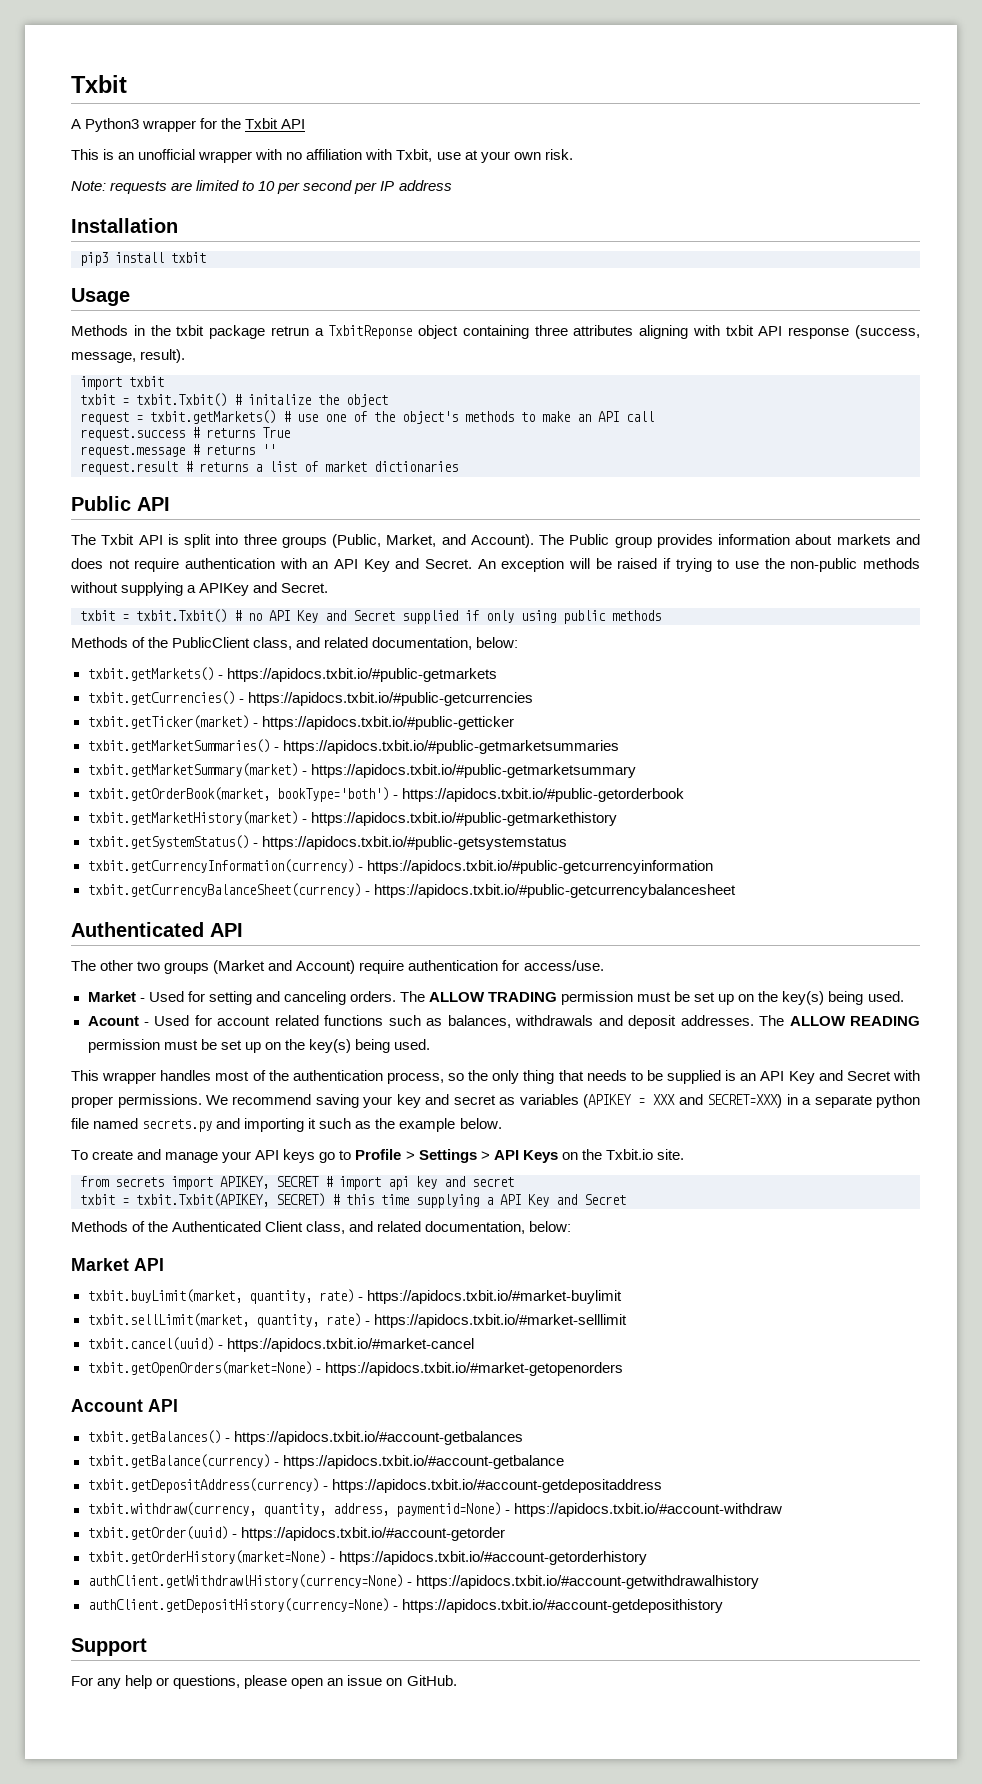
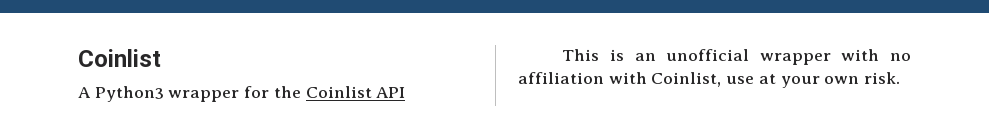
[71,75,127,93] Txbit -> [78,49,161,67] Coinlist
[245,118,279,129] Txbit -> [305,86,372,98] Coinlist
[396,149,433,162] Txbit, -> [651,72,722,87] Coinlist,
[71,180,452,194] [71,218,178,233] [80,252,206,266] [71,288,130,306] [71,325,920,339] [71,349,186,363] [80,376,164,390] [80,393,388,407] [80,410,654,425] [80,427,290,441] [80,444,276,458] [80,461,458,475] [71,496,170,511] [71,534,921,548] [71,558,920,572] [70,582,329,596] [80,609,661,624] [71,637,519,650] [87,667,497,682] [87,691,533,706] [87,715,514,730] [87,739,619,754] [87,763,636,778] [87,787,684,802] [87,811,617,826] [87,835,567,850] [87,859,713,874] [87,883,736,898] [71,922,243,937] [71,960,604,974] [87,991,904,1005] [87,1015,920,1029] [87,1039,430,1053] [71,1070,921,1084] [71,1094,921,1108] [71,1118,502,1132] [71,1149,684,1163] [80,1176,514,1190] [80,1193,626,1208] [71,1221,572,1234] [71,1258,164,1271] [87,1289,622,1304] [87,1313,627,1328] [87,1337,474,1352] [87,1361,623,1376] [71,1399,178,1412] [87,1430,523,1445] [87,1454,564,1469] [87,1478,662,1493] [87,1502,782,1517] [87,1526,505,1541] [87,1550,647,1565] [87,1574,759,1589] [87,1598,723,1613] [71,1638,147,1656] [71,1675,457,1689] // Note: requests are limited to 10 per second per IP address // Installation // pip3 install txbit // Usage // Methods in the txbit package retrun a TxbitReponse object containing three attributes aligning with txbit API response (success, message, result). // import txbit // txbit = txbit.Txbit() # initalize the object // request = txbit.getMarkets() # use one of the object's methods to make an API call // request.success # returns True // request.message # returns '' // request.result # returns a list of market dictionaries // Public API // The Txbit API is split into three groups (Public, Market, and Account). The Public group provides information about markets and does not require authentication with an API Key and Secret. An exception will be raised if trying to use the non-public methods without supplying a APIKey and Secret. // txbit = txbit.Txbit() # no API Key and Secret supplied if only using public methods // Methods of the PublicClient class, and related documentation, below: // txbit.getMarkets() - https://apidocs.txbit.io/#public-getmarkets // txbit.getCurrencies() - https://apidocs.txbit.io/#public-getcurrencies // txbit.getTicker(market) - https://apidocs.txbit.io/#public-getticker // txbit.getMarketSummaries() - https://apidocs.txbit.io/#public-getmarketsummaries // txbit.getMarketSummary(market) - https://apidocs.txbit.io/#public-getmarketsummary // txbit.getOrderBook(market, bookType='both') - https://apidocs.txbit.io/#public-getorderbook // txbit.getMarketHistory(market) - https://apidocs.txbit.io/#public-getmarkethistory // txbit.getSystemStatus() - https://apidocs.txbit.io/#public-getsystemstatus // txbit.getCurrencyInformation(currency) - https://apidocs.txbit.io/#public-getcurrencyinformation // txbit.getCurrencyBalanceSheet(currency) - https://apidocs.txbit.io/#public-getcurrencybalancesheet // Authenticated API // The other two groups (Market and Account) require authentication for access/use. // Market - Used for setting and canceling orders. The ALLOW TRADING permission must be set up on the key(s) being used. // Acount - Used for account related functions such as balances, withdrawals and deposit addresses. The ALLOW READING permission must be set up on the key(s) being used. // This wrapper handles most of the authentication process, so the only thing that needs to be supplied is an API Key and Secret with proper permissions. We recommend saving your key and secret as variables (APIKEY = XXX and SECRET=XXX) in a separate python file named secrets.py and importing it such as the example below. // To create and manage your API keys go to Profile > Settings > API Keys on the Txbit.io site. // from secrets import APIKEY, SECRET # import api key and secret // txbit = txbit.Txbit(APIKEY, SECRET) # this time supplying a API Key and Secret // Methods of the Authenticated Client class, and related documentation, below: // Market API // txbit.buyLimit(market, quantity, rate) - https://apidocs.txbit.io/#market-buylimit // txbit.sellLimit(market, quantity, rate) - https://apidocs.txbit.io/#market-selllimit // txbit.cancel(uuid) - https://apidocs.txbit.io/#market-cancel // txbit.getOpenOrders(market=None) - https://apidocs.txbit.io/#market-getopenorders // Account API // txbit.getBalances() - https://apidocs.txbit.io/#account-getbalances // txbit.getBalance(currency) - https://apidocs.txbit.io/#account-getbalance // txbit.getDepositAddress(currency) - https://apidocs.txbit.io/#account-getdepositaddress // txbit.withdraw(currency, quantity, address, paymentid=None) - https://apidocs.txbit.io/#account-withdraw // txbit.getOrder(uuid) - https://apidocs.txbit.io/#account-getorder // txbit.getOrderHistory(market=None) - https://apidocs.txbit.io/#account-getorderhistory // authClient.getWithdrawlHistory(currency=None) - https://apidocs.txbit.io/#account-getwithdrawalhistory // authClient.getDepositHistory(currency=None) - https://apidocs.txbit.io/#account-getdeposithistory // Support // For any help or questions, please open an issue on GitHub. -> (901, 78) none

